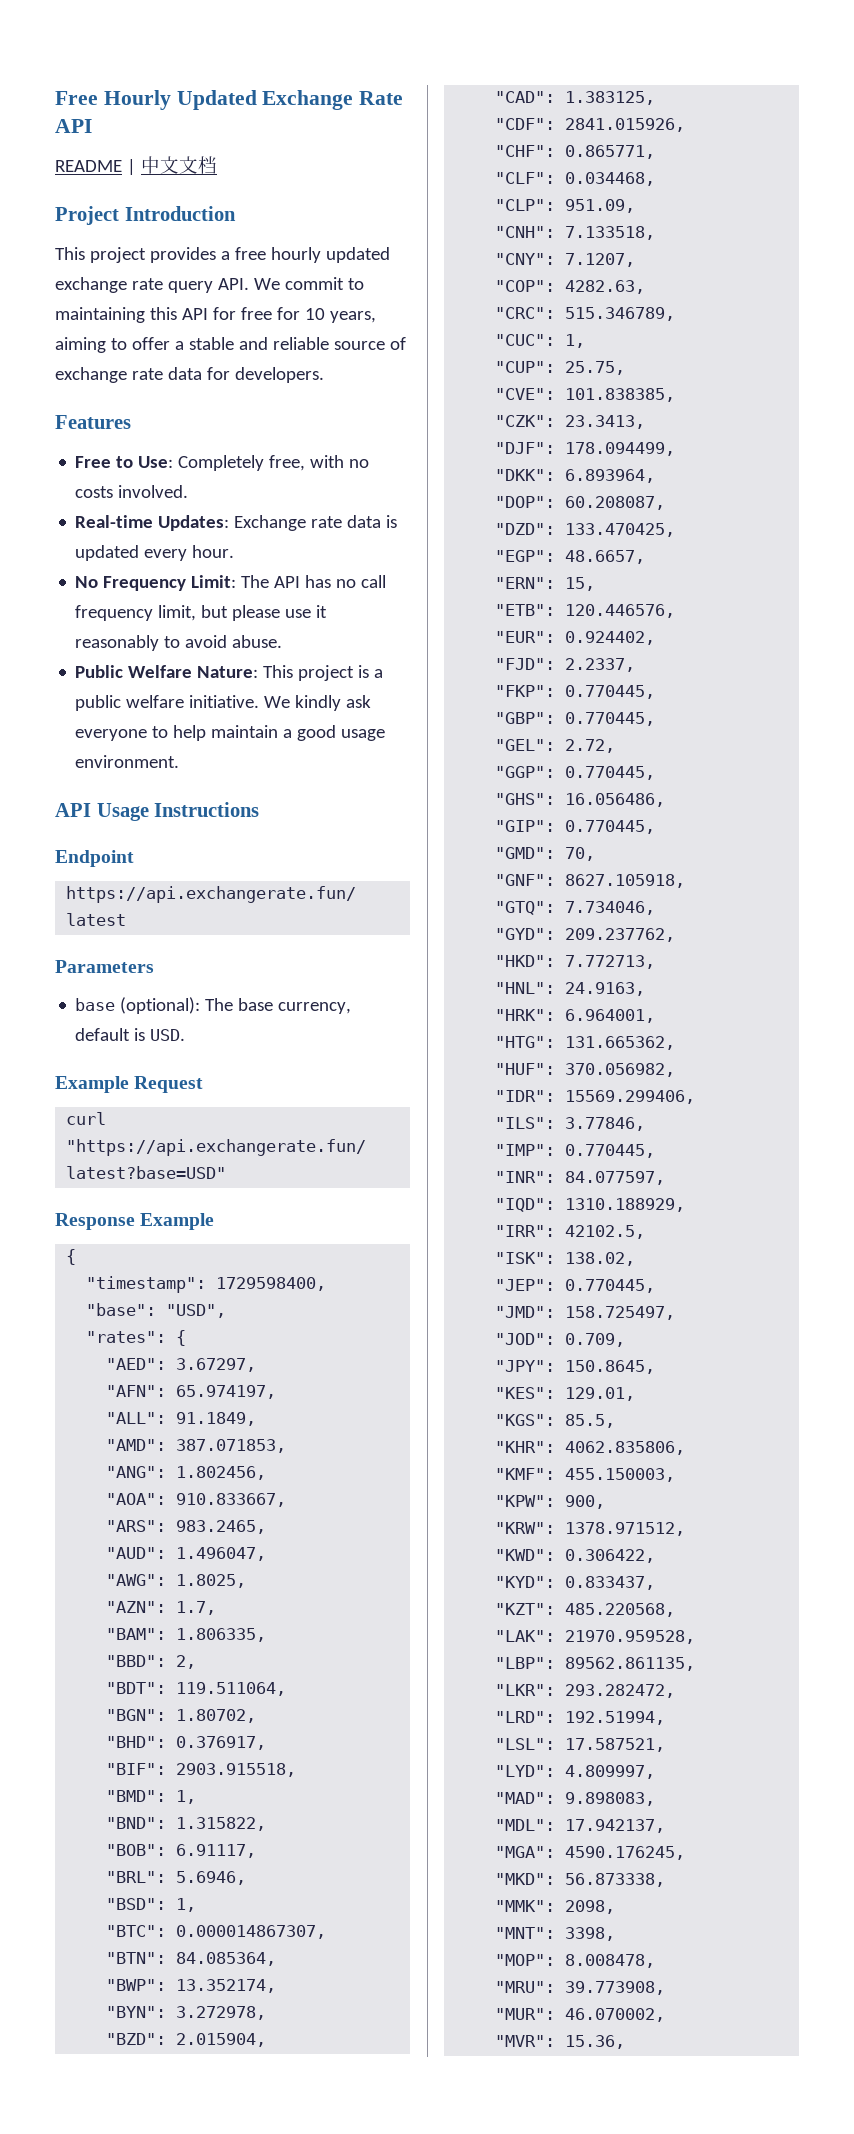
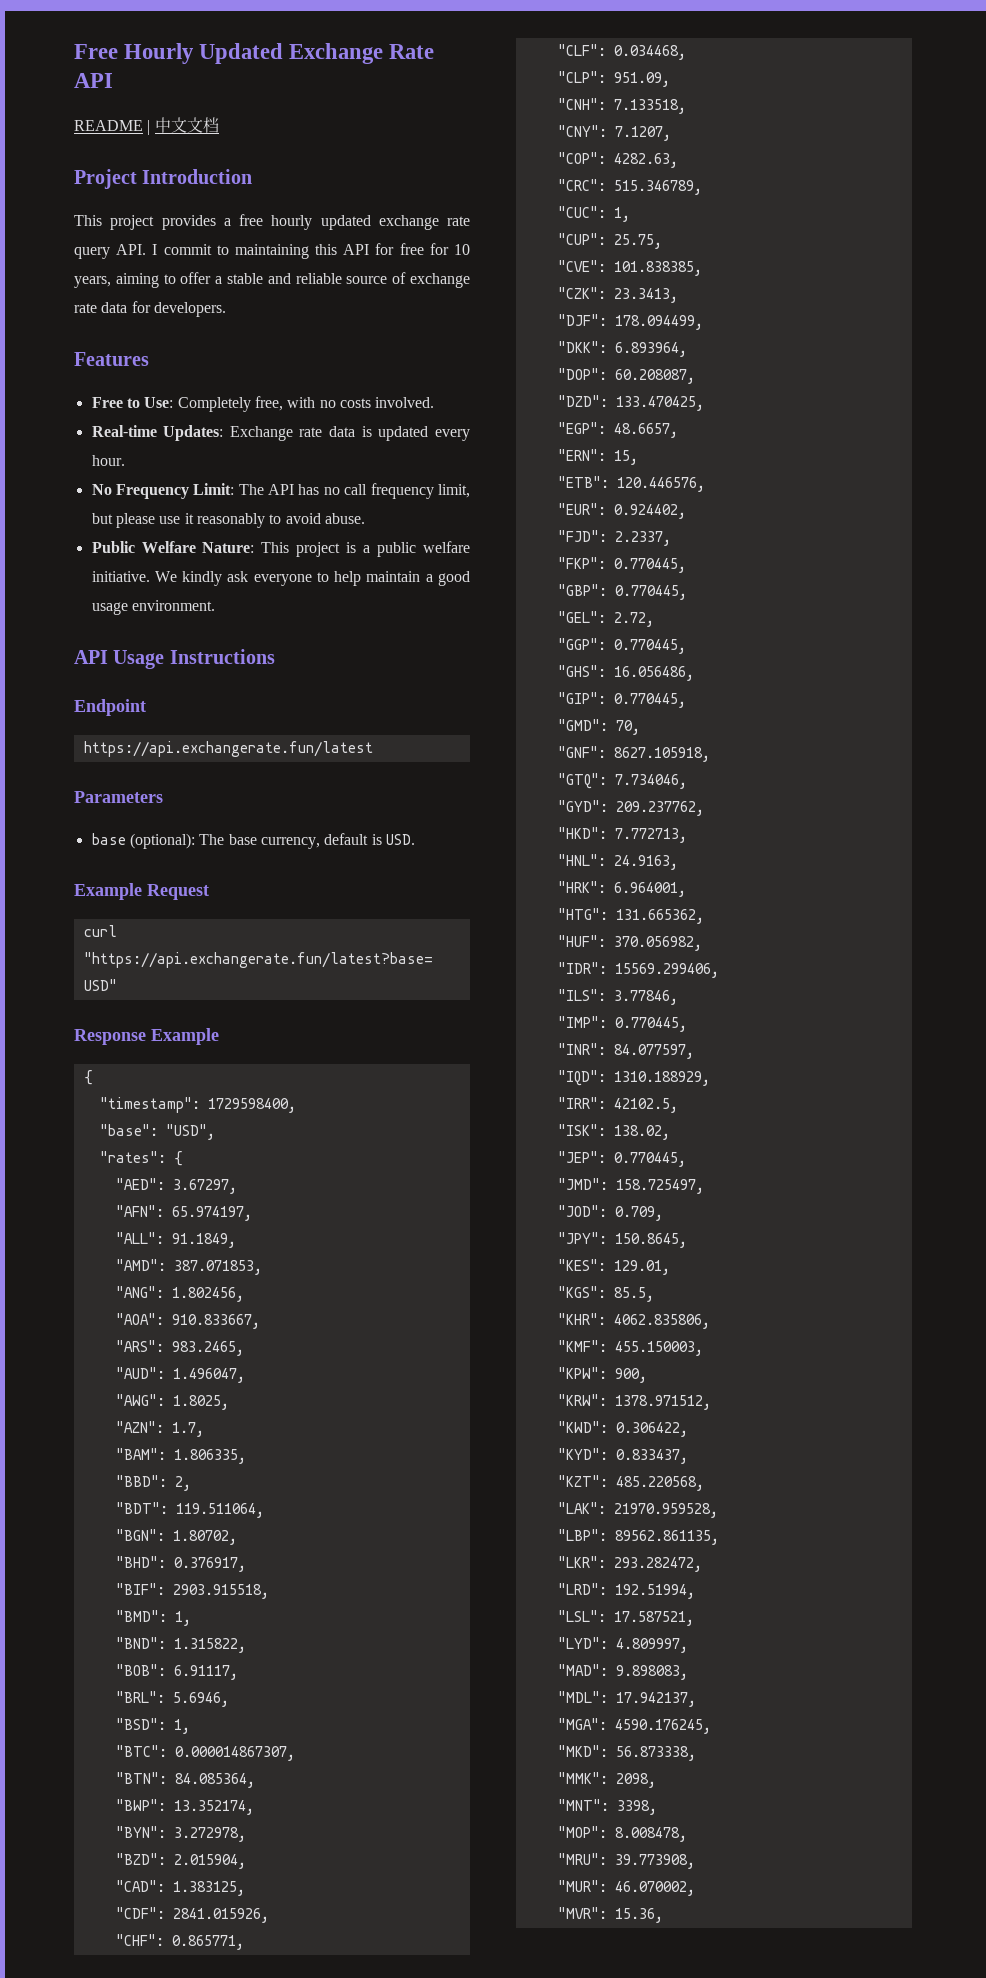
[253,278,280,290] We -> [152,244,158,255] I

